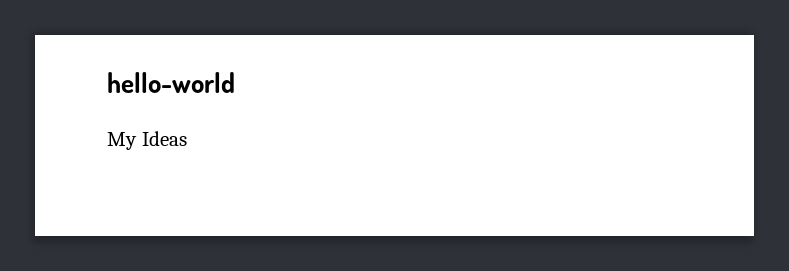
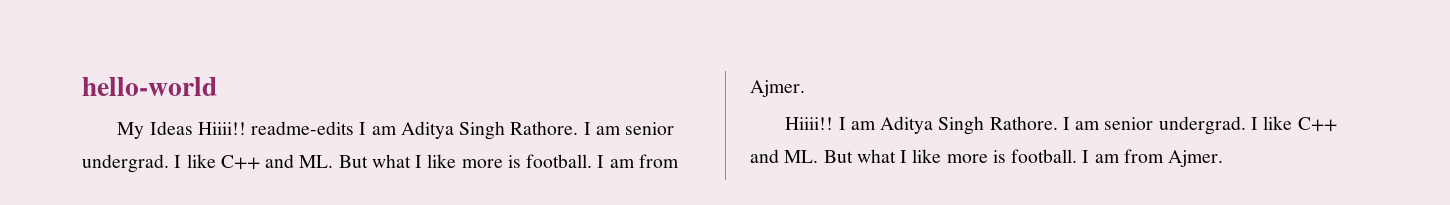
(187, 138) none -> [197,121,675,140] [82,154,679,173] [750,80,805,97] [785,116,1337,135] [750,149,1224,167] Hiiii!! readme-edits I am Aditya Singh Rathore. I am senior undergrad. I like C++ and ML. But what I like more is football. I am from Ajmer. // Hiiii!! I am Aditya Singh Rathore. I am senior undergrad. I like C++ and ML. But what I like more is football. I am from Ajmer.

